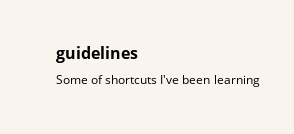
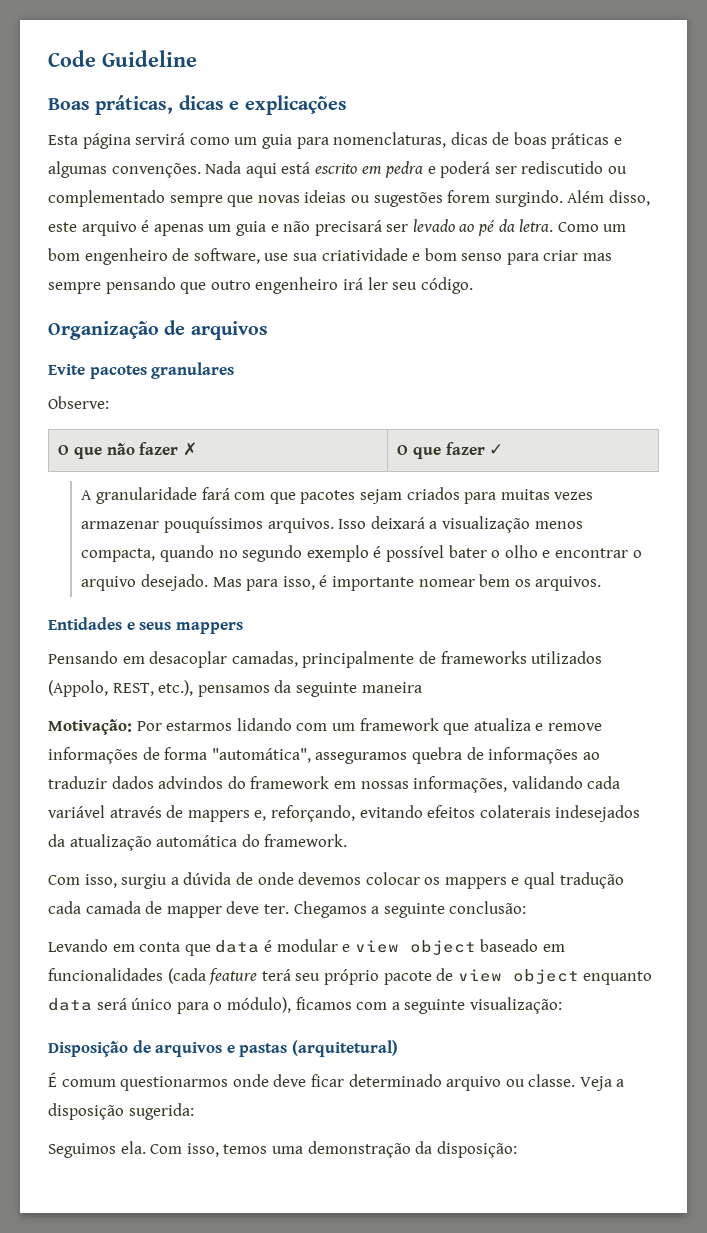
[56,46,138,63] [56,75,260,87] guidelines // Some of shortcuts I've been learning -> [48,50,197,67] [48,95,347,115] [48,132,623,149] [48,161,628,178] [48,190,650,207] [48,219,627,236] [48,248,613,265] [48,277,473,294] [48,320,268,340] [48,362,235,379] [48,396,109,409] [58,442,197,459] [397,442,504,459] [81,487,594,504] [81,516,583,533] [81,545,642,562] [81,574,602,591] [48,617,243,634] [48,651,603,668] [48,680,422,697] [48,718,602,735] [48,747,600,764] [48,776,621,793] [48,805,641,822] [48,834,348,851] [48,872,624,889] [48,901,527,918] [48,939,565,956] [48,968,653,985] [48,997,562,1014] [48,1040,398,1057] [48,1072,625,1091] [48,1103,194,1120] [48,1141,517,1158] Code Guideline // Boas práticas, dicas e explicações // Esta página servirá como um guia para nomenclaturas, dicas de boas práticas e algumas convenções. Nada aqui está escrito em pedra e poderá ser rediscutido ou complementado sempre que novas ideias ou sugestões forem surgindo. Além disso, este arquivo é apenas um guia e não precisará ser levado ao pé da letra. Como um bom engenheiro de software, use sua criatividade e bom senso para criar mas sempre pensando que outro engenheiro irá ler seu código. // Organização de arquivos // Evite pacotes granulares // Observe: // O que não fazer ✗ | O que fazer ✓ // A granularidade fará com que pacotes sejam criados para muitas vezes armazenar pouquíssimos arquivos. Isso deixará a visualização menos compacta, quando no segundo exemplo é possível bater o olho e encontrar o arquivo desejado. Mas para isso, é importante nomear bem os arquivos. // Entidades e seus mappers // Pensando em desacoplar camadas, principalmente de frameworks utilizados (Appolo, REST, etc.), pensamos da seguinte maneira // Motivação: Por estarmos lidando com um framework que atualiza e remove informações de forma "automática", asseguramos quebra de informações ao traduzir dados advindos do framework em nossas informações, validando cada variável através de mappers e, reforçando, evitando efeitos colaterais indesejados da atualização automática do framework. // Com isso, surgiu a dúvida de onde devemos colocar os mappers e qual tradução cada camada de mapper deve ter. Chegamos a seguinte conclusão: // Levando em conta que data é modular e view object baseado em funcionalidades (cada feature terá seu próprio pacote de view object enquanto data será único para o módulo), ficamos com a seguinte visualização: // Disposição de arquivos e pastas (arquitetural) // É comum questionarmos onde deve ficar determinado arquivo ou classe. Veja a disposição sugerida: // Seguimos ela. Com isso, temos uma demonstração da disposição:

